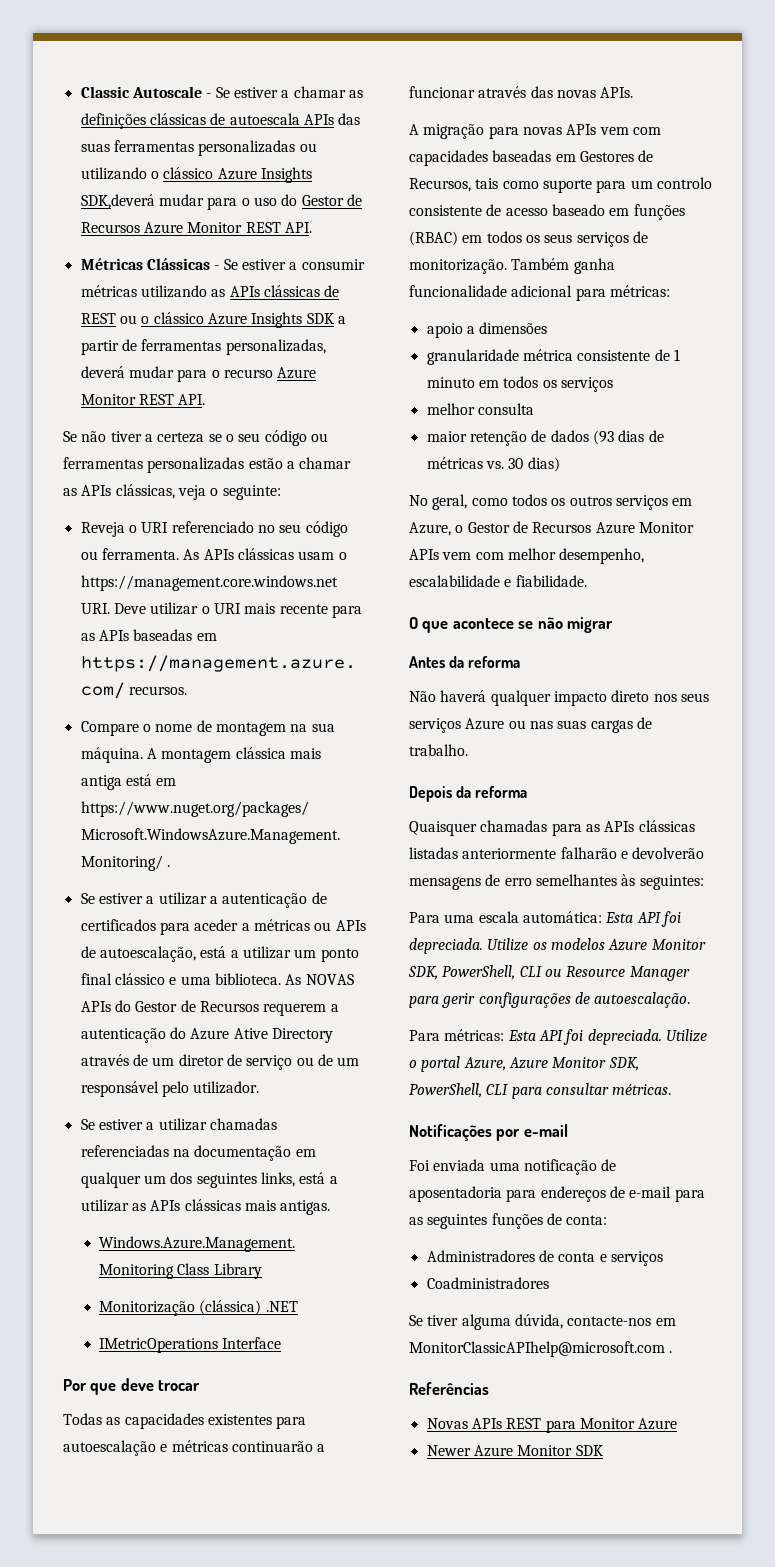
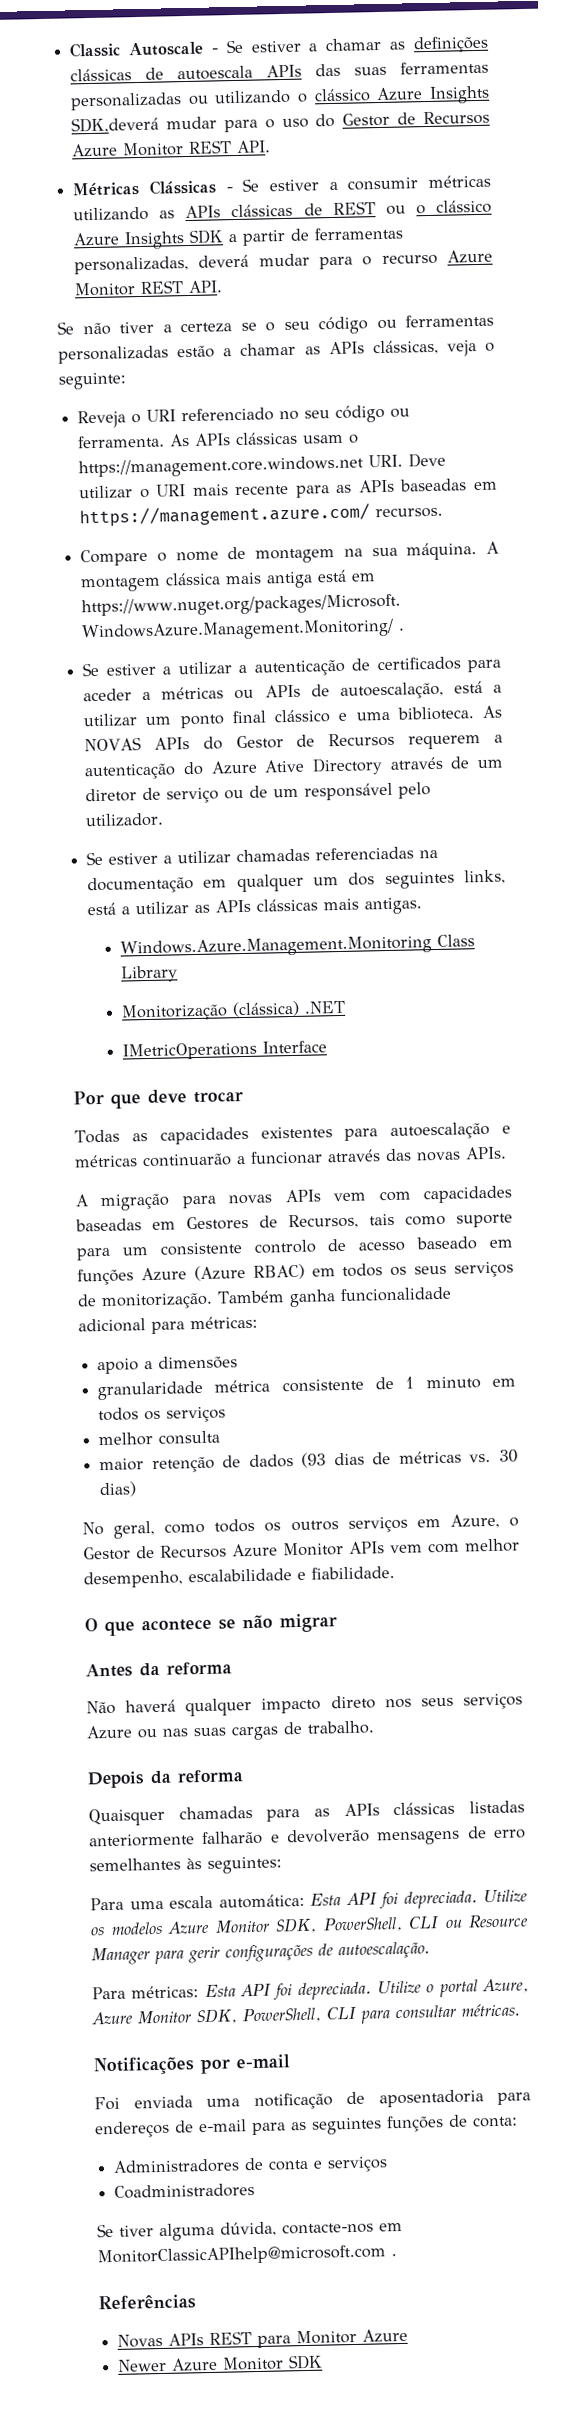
[656,177,712,189] [409,205,482,216] controlo consistente -> [159,1239,317,1256] consistente controlo
[409,231,458,246] (RBAC) -> [140,1263,305,1282] Azure (Azure RBAC)

